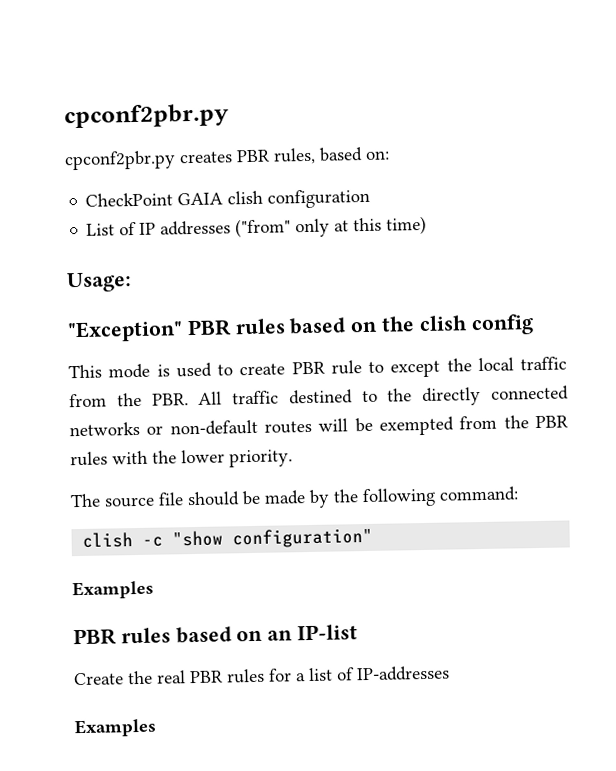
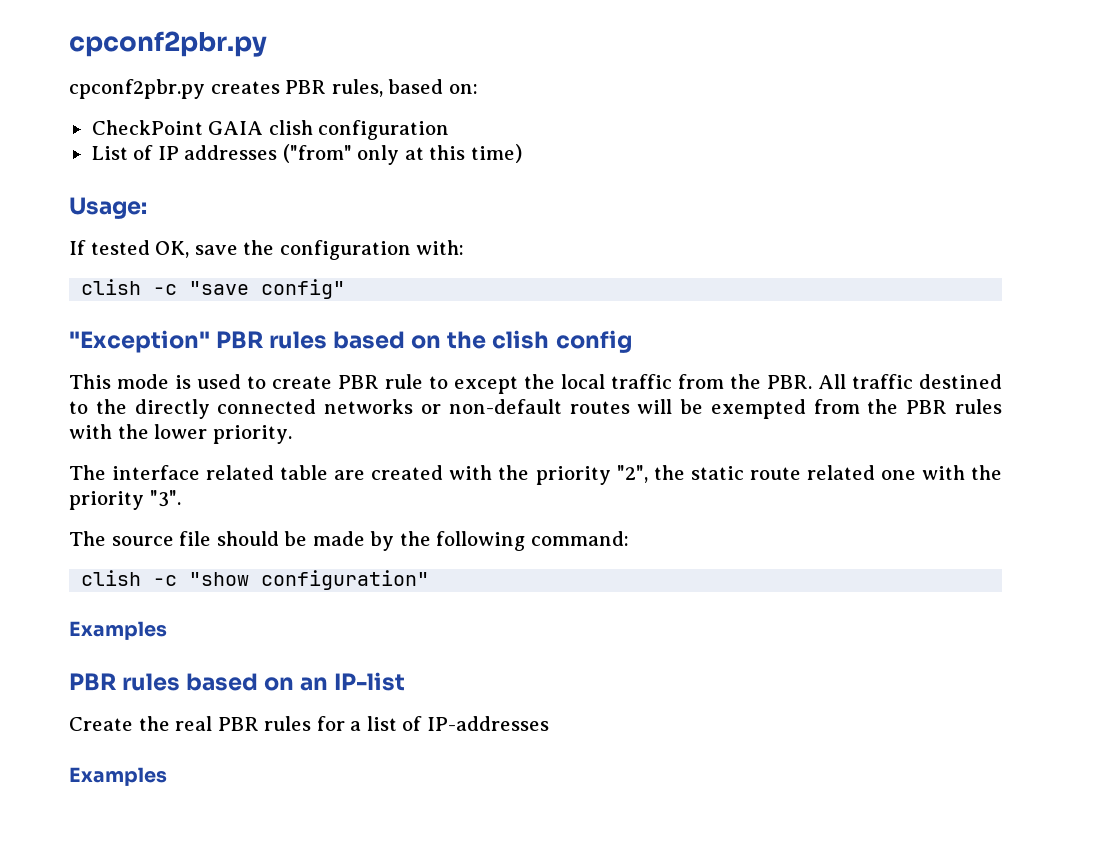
(132, 282) none -> [69,240,465,260] [81,279,346,299] // If tested OK, save the configuration with: // clish -c "save config"
(293, 458) none -> [69,465,1002,485] [69,490,181,510] // The interface related table are created with the priority "2", the static route related one with the priority "3".

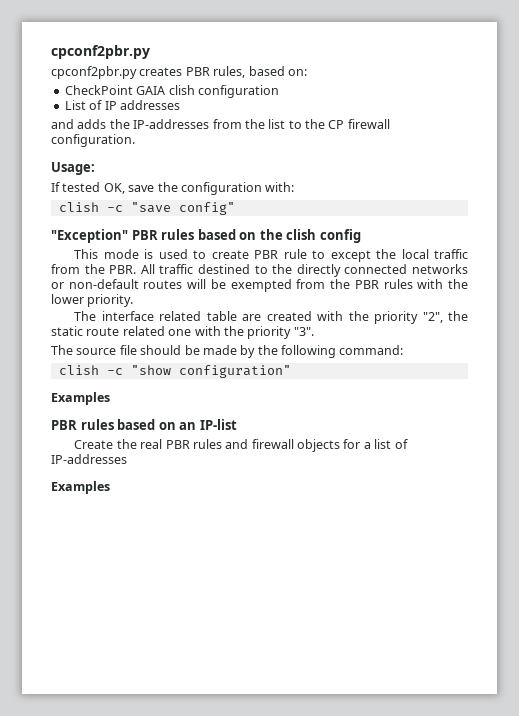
[282,144,522,165] ("from" only at this time) -> [51,119,390,129] [51,134,135,147] // and adds the IP-addresses from the list to the CP firewall configuration.
(312, 723) none -> [225,439,341,452] and firewall objects

